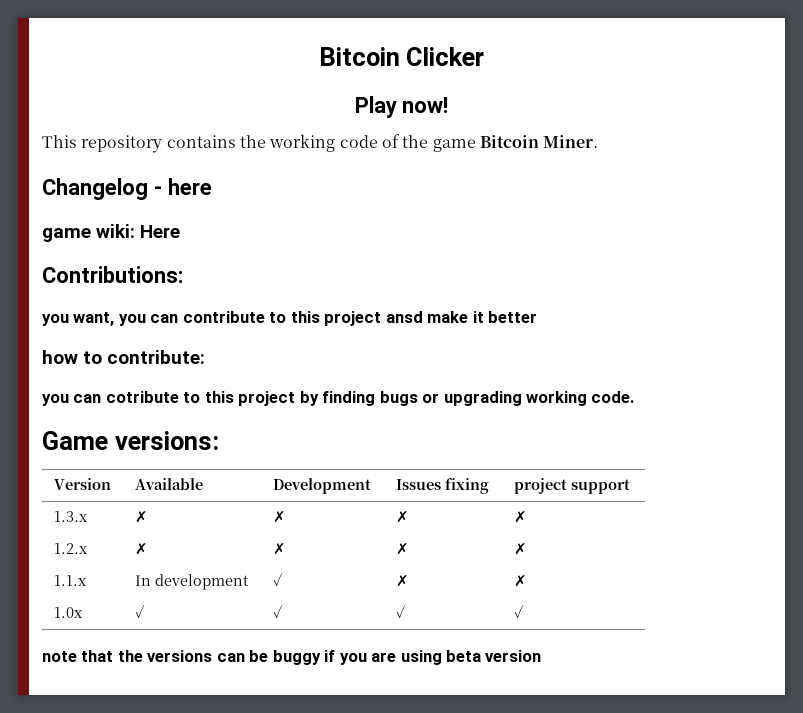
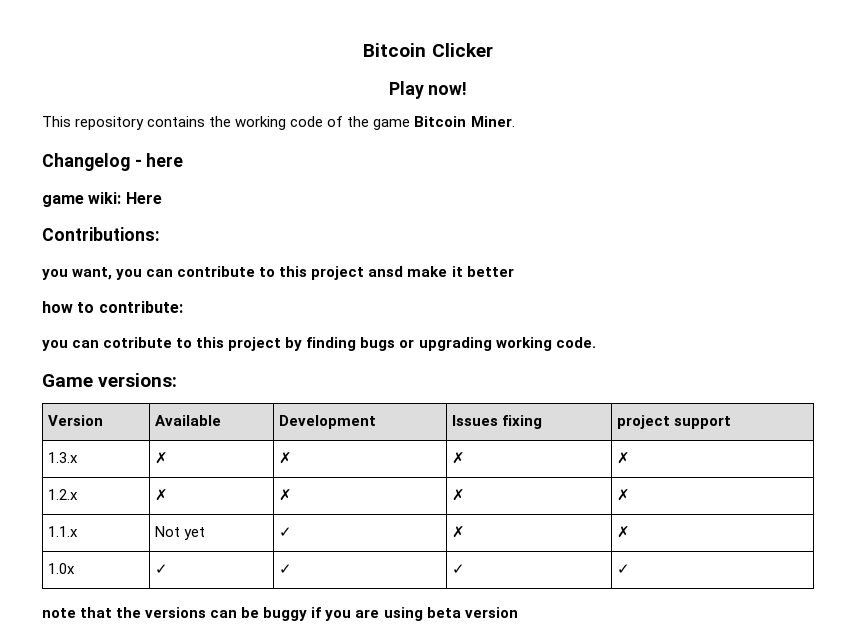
[134,574,249,590] In development -> [155,526,206,540] Not yet

